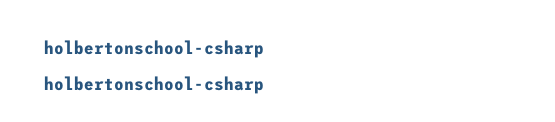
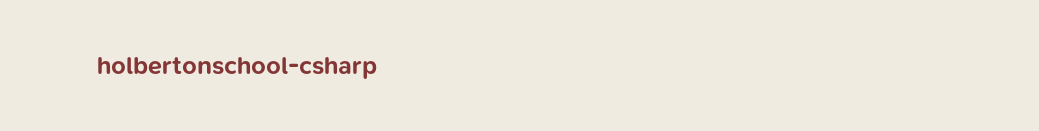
[44,40,264,58] [44,76,264,94] holbertonschool-csharp // holbertonschool-csharp -> [97,57,377,79] holbertonschool-csharp

